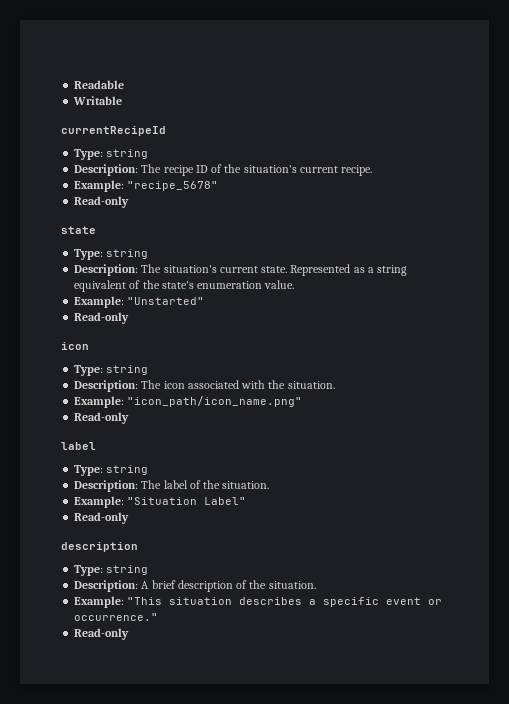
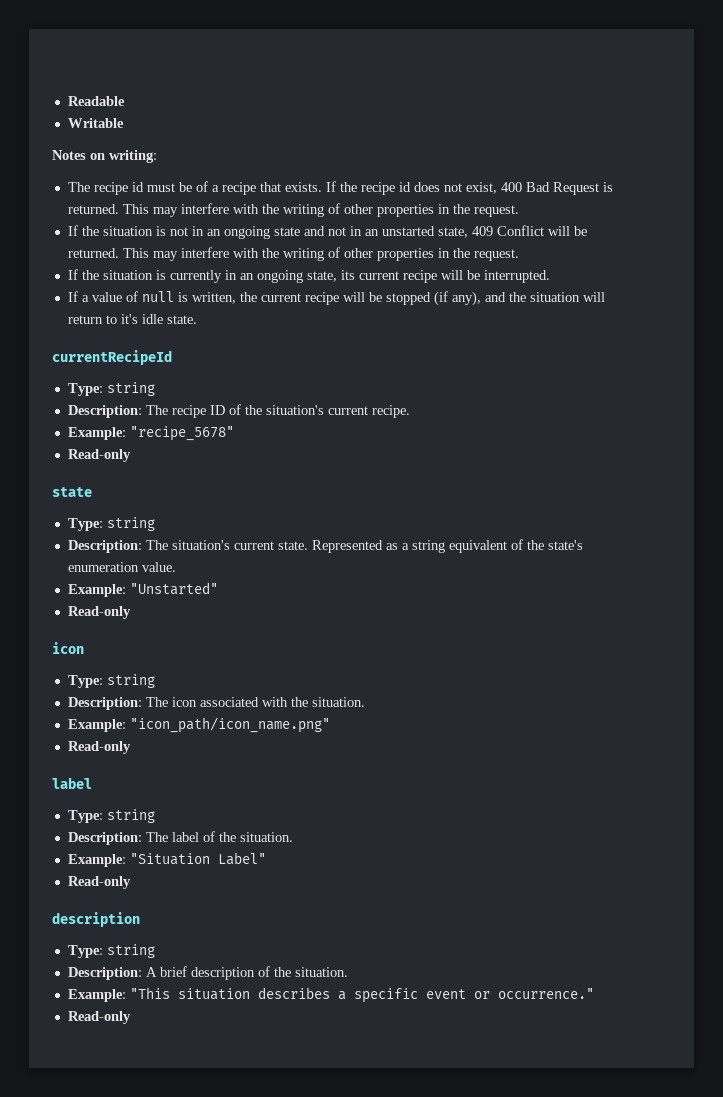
(123, 100) none -> [52,150,157,163] [67,181,613,195] [67,203,519,217] [67,225,587,239] [67,247,519,261] [67,269,550,283] [67,291,605,306] [67,314,197,324] // Notes on writing: // The recipe id must be of a recipe that exists. If the recipe id does not exist, 400 Bad Request is returned. This may interfere with the writing of other properties in the request. // If the situation is not in an ongoing state and not in an unstarted state, 409 Conflict will be returned. This may interfere with the writing of other properties in the request. // If the situation is currently in an ongoing state, its current recipe will be interrupted. // If a value of null is written, the current recipe will be stopped (if any), and the situation will return to it's idle state.

